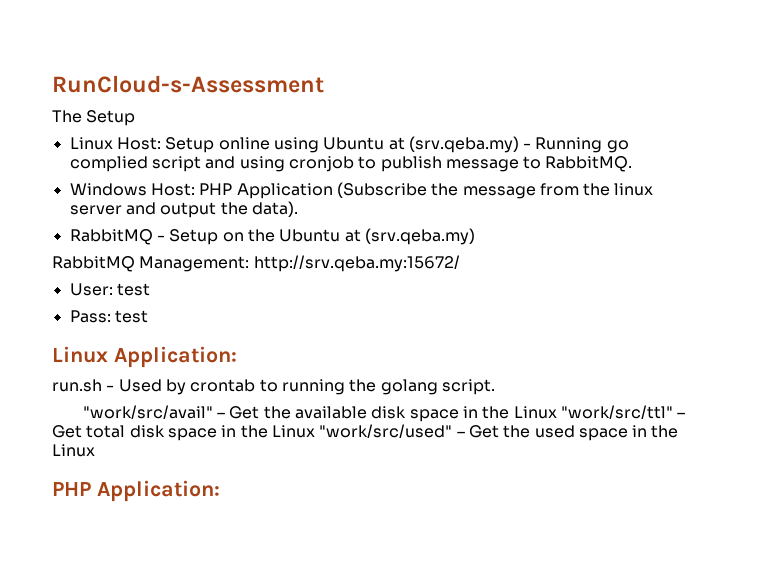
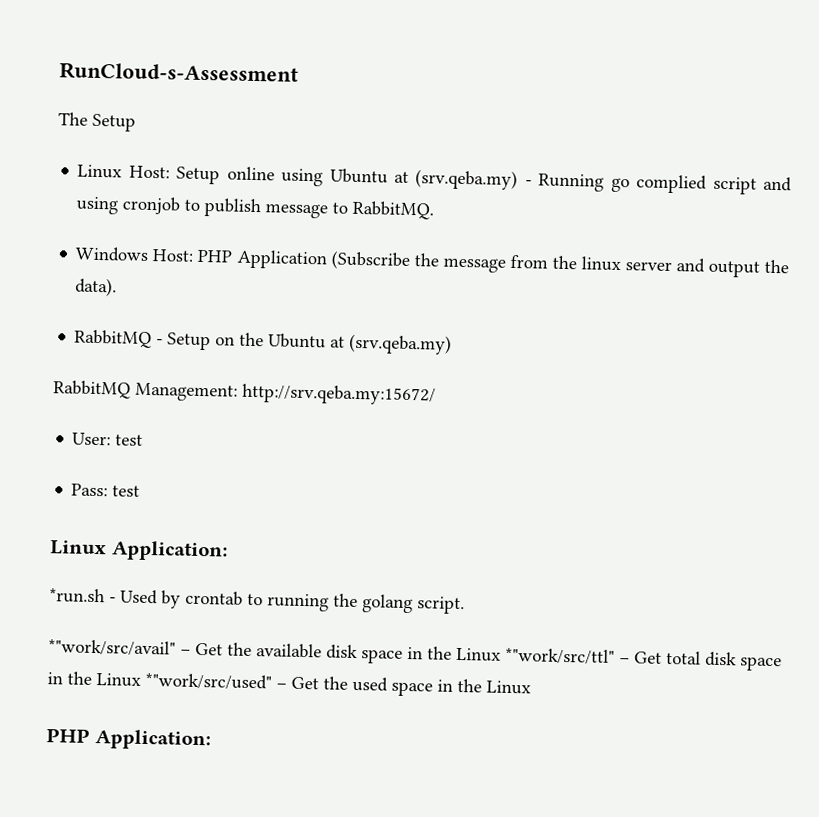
[52,379,102,392] run.sh -> [49,588,105,604] *run.sh
[82,405,213,419] "work/src/avail" -> [48,639,176,657] *"work/src/avail"
[560,405,673,419] "work/src/ttl" -> [505,647,615,665] *"work/src/ttl"
[319,424,453,438] "work/src/used" -> [145,672,272,691] *"work/src/used"

